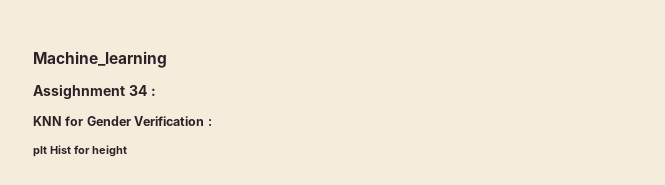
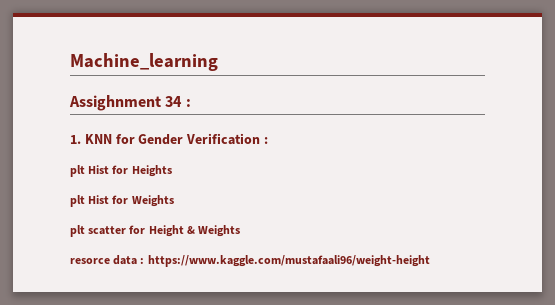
(156, 92) none -> [70,135,81,144] 1.
[92,145,127,157] height -> [131,165,172,177] [70,195,174,207] [70,225,241,237] [70,255,430,267] Heights // plt Hist for Weights // plt scatter for Height & Weights // resorce data : https://www.kaggle.com/mustafaali96/weight-height

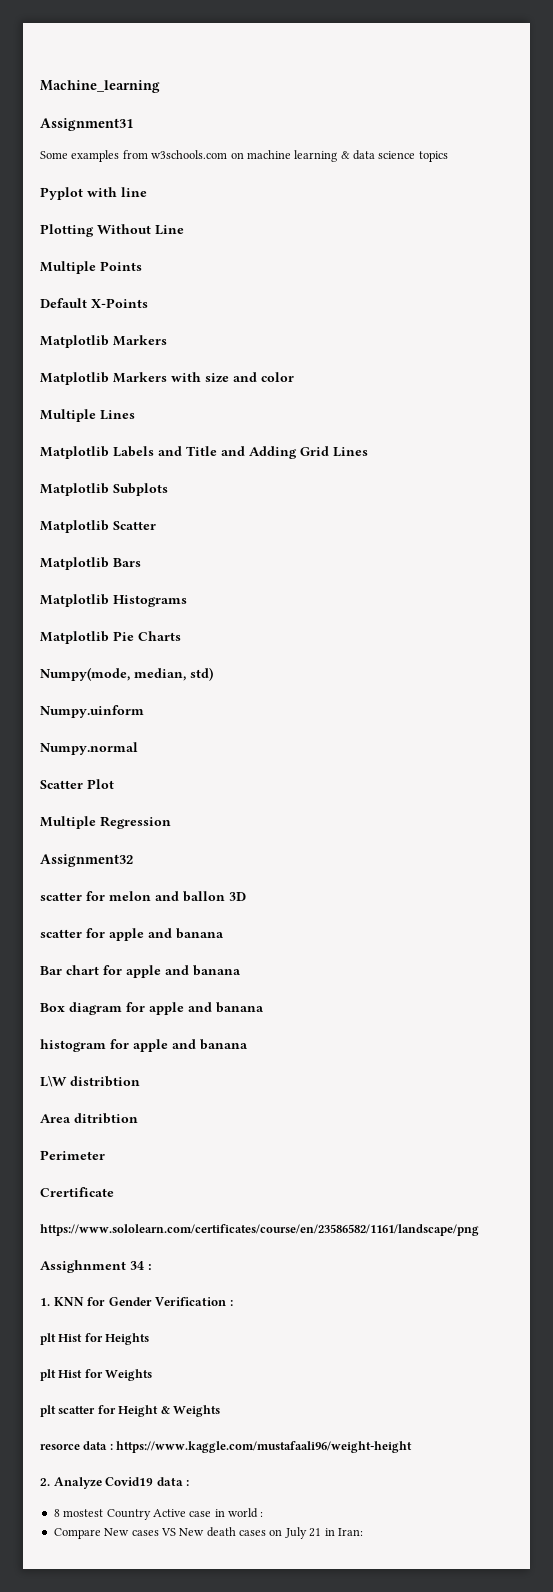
(218, 62) none -> [40,118,133,131] [40,150,448,162] [40,187,147,200] [40,224,184,237] [40,261,142,274] [40,298,148,308] [40,335,167,348] [40,372,294,385] [40,409,135,422] [40,446,368,459] [40,483,168,496] [40,520,156,533] [40,557,141,570] [40,594,187,607] [40,631,181,644] [40,667,213,681] [40,705,144,718] [40,742,138,755] [40,779,114,789] [40,816,171,829] [40,854,133,867] [40,891,246,902] [40,928,224,941] [40,965,241,978] [40,1002,264,1015] [40,1039,248,1052] [40,1076,140,1087] [40,1113,138,1124] [40,1150,105,1160] [40,1187,114,1197] [40,1224,479,1236] // Assignment31 // Some examples from w3schools.com on machine learning & data science topics // Pyplot with line // Plotting Without Line // Multiple Points // Default X-Points // Matplotlib Markers // Matplotlib Markers with size and color // Multiple Lines // Matplotlib Labels and Title and Adding Grid Lines // Matplotlib Subplots // Matplotlib Scatter // Matplotlib Bars // Matplotlib Histograms // Matplotlib Pie Charts // Numpy(mode, median, std) // Numpy.uinform // Numpy.normal // Scatter Plot // Multiple Regression // Assignment32 // scatter for melon and ballon 3D // scatter for apple and banana // Bar chart for apple and banana // Box diagram for apple and banana // histogram for apple and banana // L\W distribtion // Area ditribtion // Perimeter // Crertificate // https://www.sololearn.com/certificates/course/en/23586582/1161/landscape/png
(430, 261) none -> [40,1477,190,1489] [53,1508,264,1520] [53,1527,363,1539] // 2. Analyze Covid19 data : // 8 mostest Country Active case in world : // Compare New cases VS New death cases on July 21 in Iran:

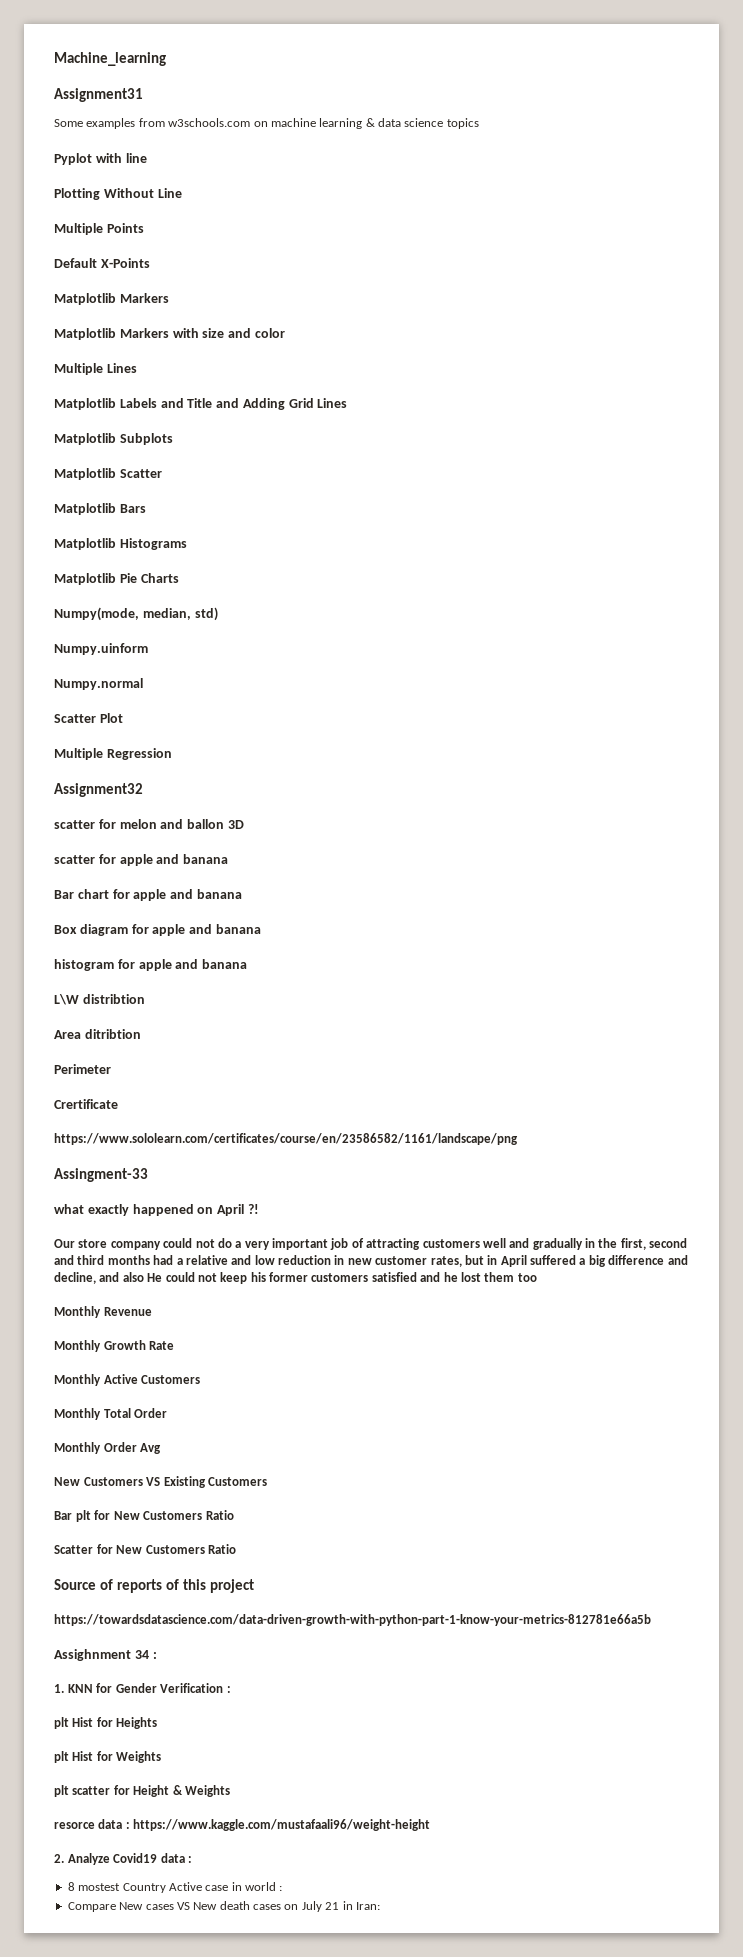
(479, 1230) none -> [54,1168,148,1182] [54,1204,259,1216] [54,1238,688,1250] [54,1255,688,1267] [54,1272,537,1284] [54,1306,152,1318] [54,1340,175,1352] [54,1374,201,1386] [54,1408,168,1420] [54,1442,162,1454] [54,1476,268,1488] [54,1510,234,1522] [54,1544,237,1554] [54,1579,254,1593] [54,1614,651,1626] // Assingment-33 // what exactly happened on April ?! // Our store company could not do a very important job of attracting customers well and gradually in the first, second and third months had a relative and low reduction in new customer rates, but in April suffered a big difference and decline, and also He could not keep his former customers satisfied and he lost them too // Monthly Revenue // Monthly Growth Rate // Monthly Active Customers // Monthly Total Order // Monthly Order Avg // New Customers VS Existing Customers // Bar plt for New Customers Ratio // Scatter for New Customers Ratio // Source of reports of this project // https://towardsdatascience.com/data-driven-growth-with-python-part-1-know-your-metrics-812781e66a5b

